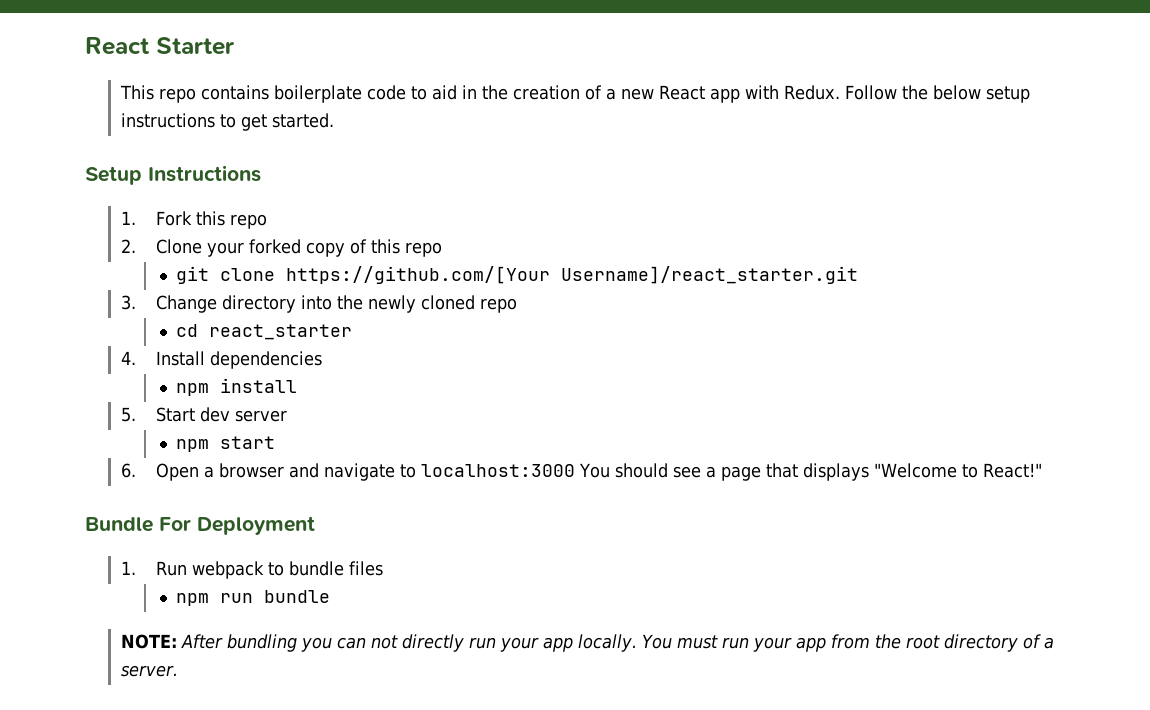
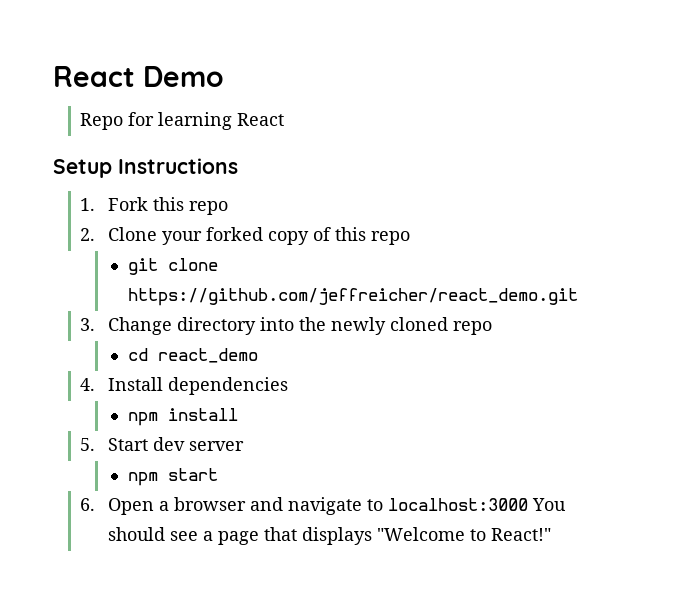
[85,37,235,55] [119,85,1030,103] [120,113,334,131] React Starter // This repo contains boilerplate code to aid in the creation of a new React app with Redux. Follow the below setup instructions to get started. -> [53,66,224,87] [80,112,285,130] React Demo // Repo for learning React
[286,266,859,284] https://github.com/[Your Username]/react_starter.git -> [127,288,578,306] https://github.com/jeffreicher/react_demo.git
[209,324,353,340] react_starter -> [157,348,258,363] react_demo
[85,516,315,535] [120,561,384,579] [176,590,331,606] [120,634,1054,652] [120,665,178,677] // Bundle For Deployment // 1. Run webpack to bundle files // npm run bundle // NOTE: After bundling you can not directly run your app locally. You must run your app from the root directory of a server. -> (551, 534) none

